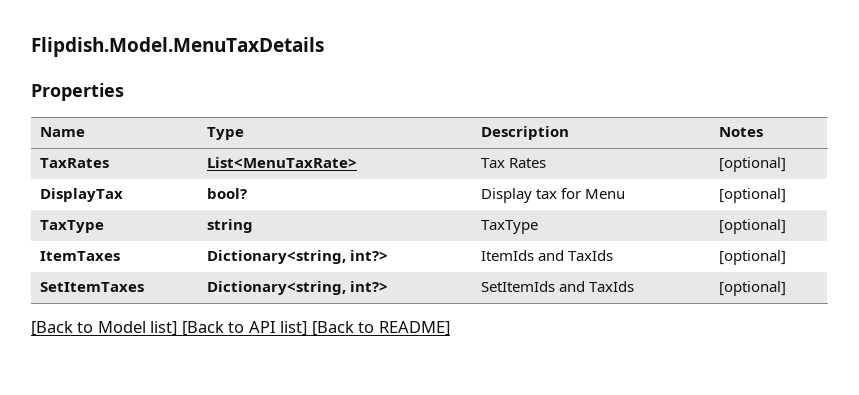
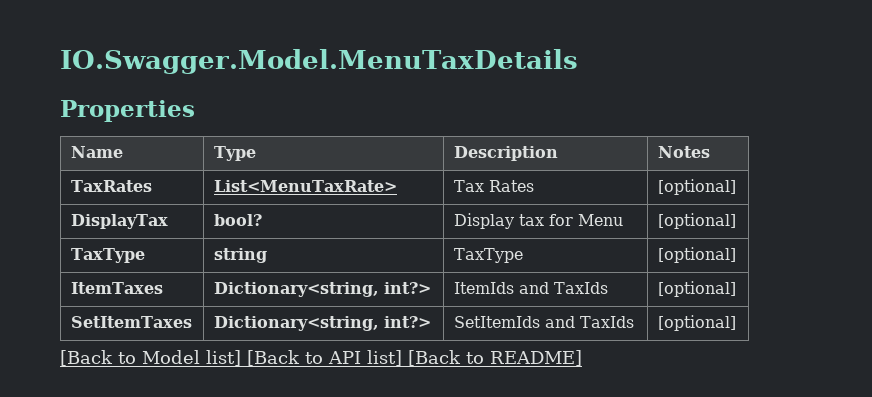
[31,37,324,57] Flipdish.Model.MenuTaxDetails -> [60,49,578,74] IO.Swagger.Model.MenuTaxDetails

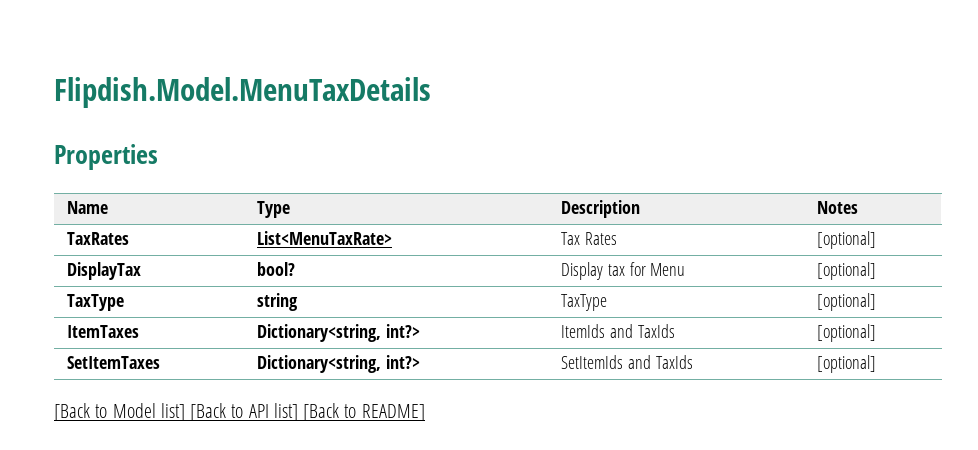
[60,49,578,74] IO.Swagger.Model.MenuTaxDetails -> [54,77,431,108] Flipdish.Model.MenuTaxDetails

